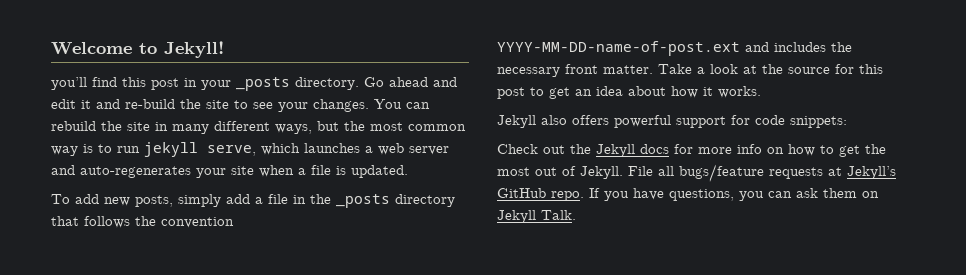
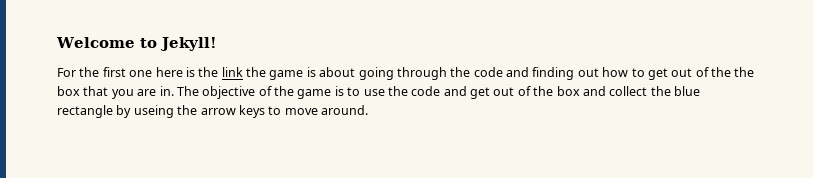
[51,77,457,91] [51,99,430,112] [51,121,466,134] [51,142,449,157] [51,165,408,178] [51,194,455,208] [51,216,234,228] [497,41,852,56] [497,64,883,77] [497,86,761,99] [497,115,847,128] [497,144,886,157] [497,164,896,182] [497,188,879,201] [497,210,576,223] you’ll find this post in your _posts directory. Go ahead and edit it and re-build the site to see your changes. You can rebuild the site in many different ways, but the most common way is to run jekyll serve, which launches a web server and auto-regenerates your site when a file is updated. // To add new posts, simply add a file in the _posts directory that follows the convention YYYY-MM-DD-name-of-post.ext and includes the necessary front matter. Take a look at the source for this post to get an idea about how it works. // Jekyll also offers powerful support for code snippets: // Check out the Jekyll docs for more info on how to get the most out of Jekyll. File all bugs/feature requests at Jekyll’s GitHub repo. If you have questions, you can ask them on Jekyll Talk. -> [57,67,755,80] [57,86,700,99] [57,105,368,118] For the first one here is the link the game is about going through the code and finding out how to get out of the the box that you are in. The objective of the game is to use the code and get out of the box and collect the blue rectangle by useing the arrow keys to move around.

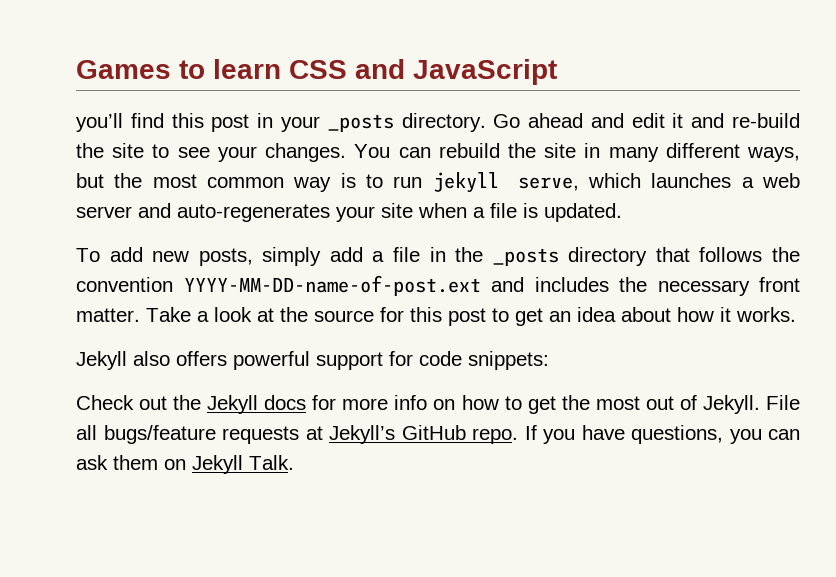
[56,37,217,51] [57,67,755,80] [57,86,700,99] [57,105,368,118] Welcome to Jekyll! // For the first one here is the link the game is about going through the code and finding out how to get out of the the box that you are in. The objective of the game is to use the code and get out of the box and collect the blue rectangle by useing the arrow keys to move around. -> [76,59,557,85] [76,113,801,132] [76,143,800,162] [76,172,801,193] [76,203,622,222] [76,247,800,266] [76,275,800,296] [76,307,796,326] [76,351,549,370] [76,395,800,414] [76,425,800,444] [76,455,294,474] Games to learn CSS and JavaScript // you’ll find this post in your _posts directory. Go ahead and edit it and re-build the site to see your changes. You can rebuild the site in many different ways, but the most common way is to run jekyll serve, which launches a web server and auto-regenerates your site when a file is updated. // To add new posts, simply add a file in the _posts directory that follows the convention YYYY-MM-DD-name-of-post.ext and includes the necessary front matter. Take a look at the source for this post to get an idea about how it works. // Jekyll also offers powerful support for code snippets: // Check out the Jekyll docs for more info on how to get the most out of Jekyll. File all bugs/feature requests at Jekyll’s GitHub repo. If you have questions, you can ask them on Jekyll Talk.

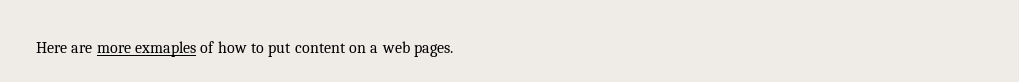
[76,59,557,85] [76,113,801,132] [76,143,800,162] [76,172,801,193] [76,203,622,222] [76,247,800,266] [76,275,800,296] [76,307,796,326] [76,351,549,370] [76,395,800,414] [76,425,800,444] [76,455,294,474] Games to learn CSS and JavaScript // you’ll find this post in your _posts directory. Go ahead and edit it and re-build the site to see your changes. You can rebuild the site in many different ways, but the most common way is to run jekyll serve, which launches a web server and auto-regenerates your site when a file is updated. // To add new posts, simply add a file in the _posts directory that follows the convention YYYY-MM-DD-name-of-post.ext and includes the necessary front matter. Take a look at the source for this post to get an idea about how it works. // Jekyll also offers powerful support for code snippets: // Check out the Jekyll docs for more info on how to get the most out of Jekyll. File all bugs/feature requests at Jekyll’s GitHub repo. If you have questions, you can ask them on Jekyll Talk. -> [36,41,453,57] Here are more exmaples of how to put content on a web pages.

